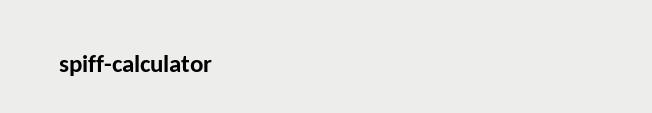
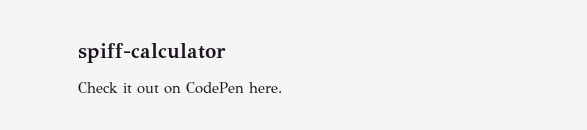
(212, 65) none -> [78,82,282,94] // Check it out on CodePen here.

